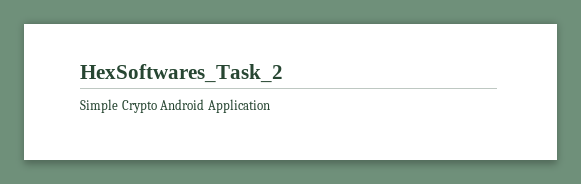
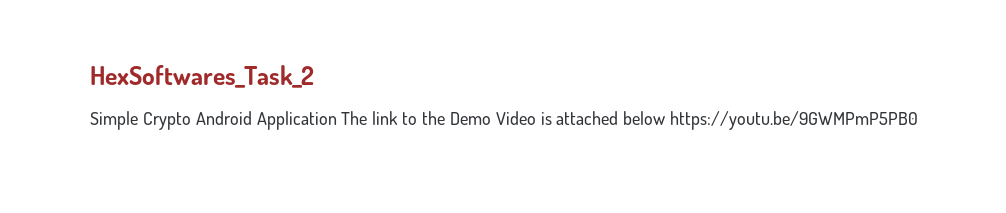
(270, 106) none -> [341,111,919,130] The link to the Demo Video is attached below https://youtu.be/9GWMPmP5PB0

